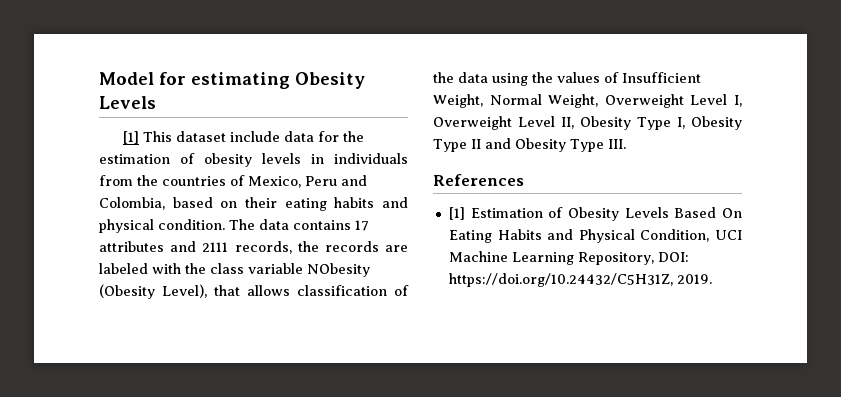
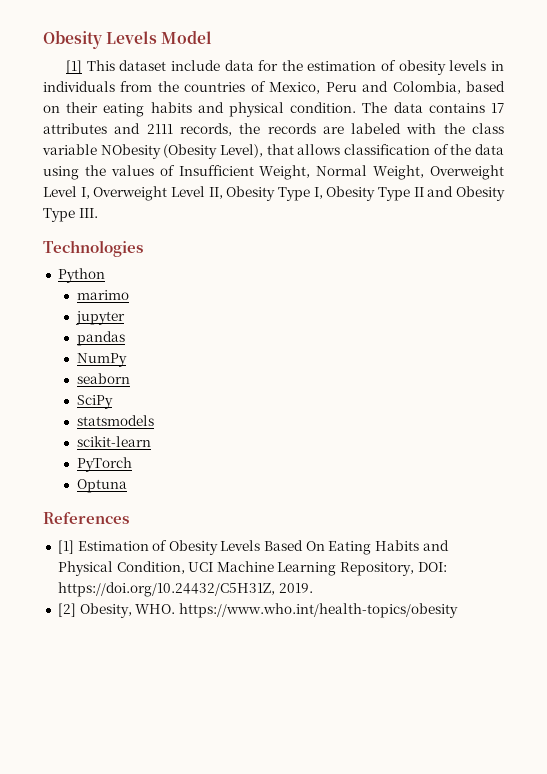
[99,72,365,89] [99,96,156,109] Model for estimating Obesity Levels -> [43,30,213,49] Obesity Levels Model
(626, 144) none -> [43,240,143,257] [57,268,105,283] [76,290,129,300] [74,311,125,325] [76,331,125,346] [76,353,127,367] [76,373,130,384] [76,395,113,409] [76,415,154,426] [76,436,151,447] [76,457,132,472] [76,479,127,493] // Technologies // Python // marimo // jupyter // pandas // NumPy // seaborn // SciPy // statsmodels // scikit-learn // PyTorch // Optuna
(712, 279) none -> [57,603,458,618] // [2] Obesity, WHO. https://www.who.int/health-topics/obesity

